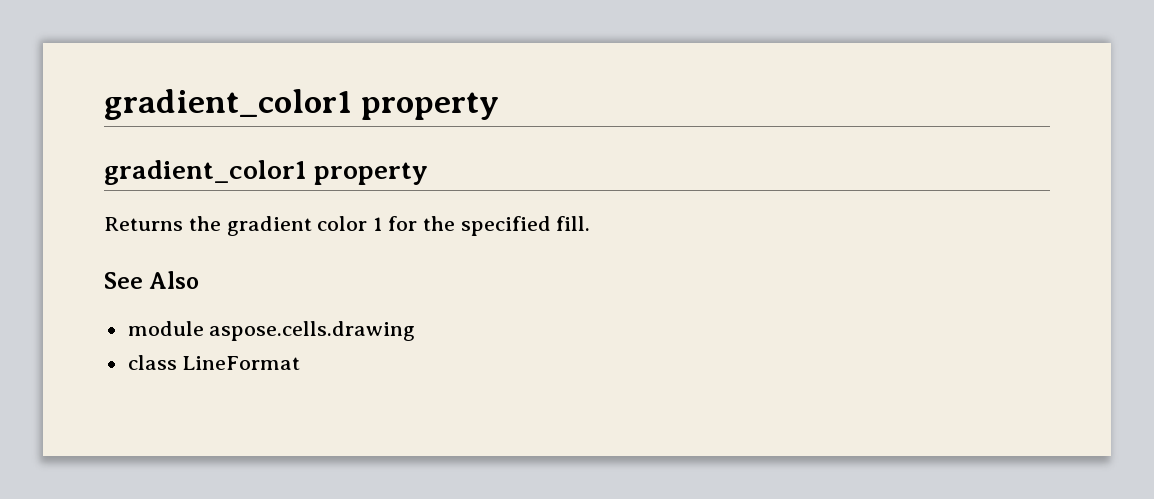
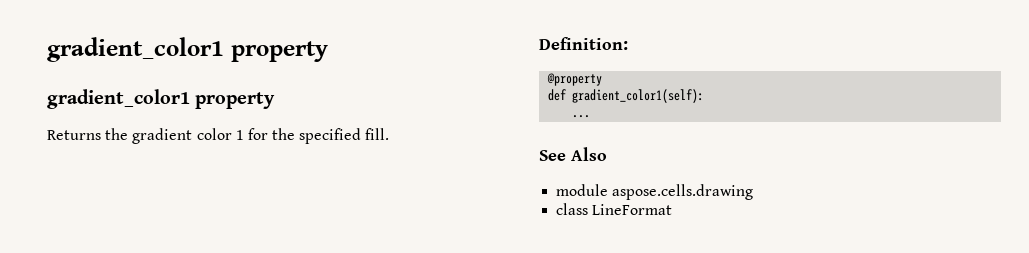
(591, 223) none -> [539,37,628,50] [547,73,603,86] [548,89,705,103] [572,115,591,118] // Definition: // @property // def gradient_color1(self): // ...

